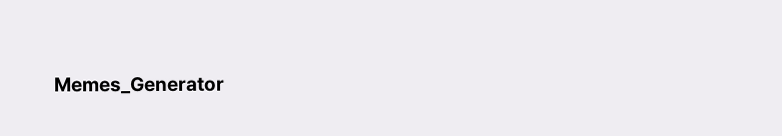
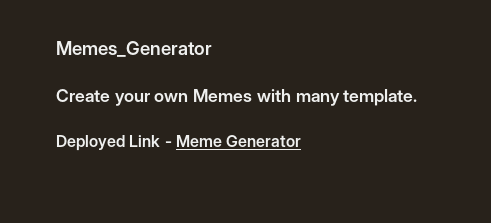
(225, 85) none -> [56,89,418,106] [56,135,302,151] // Create your own Memes with many template. // Deployed Link - Meme Generator

